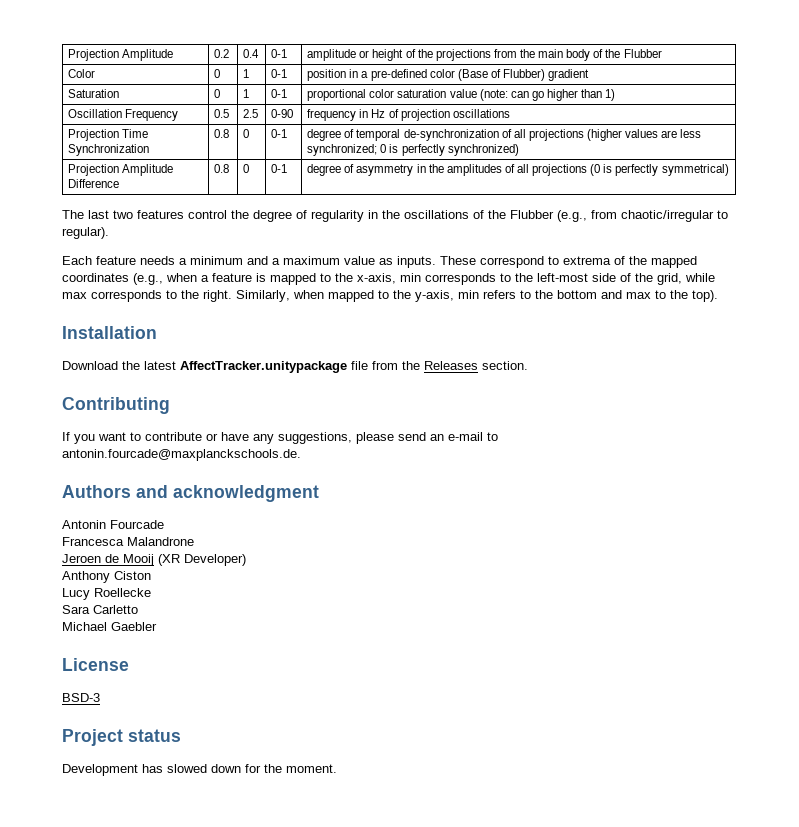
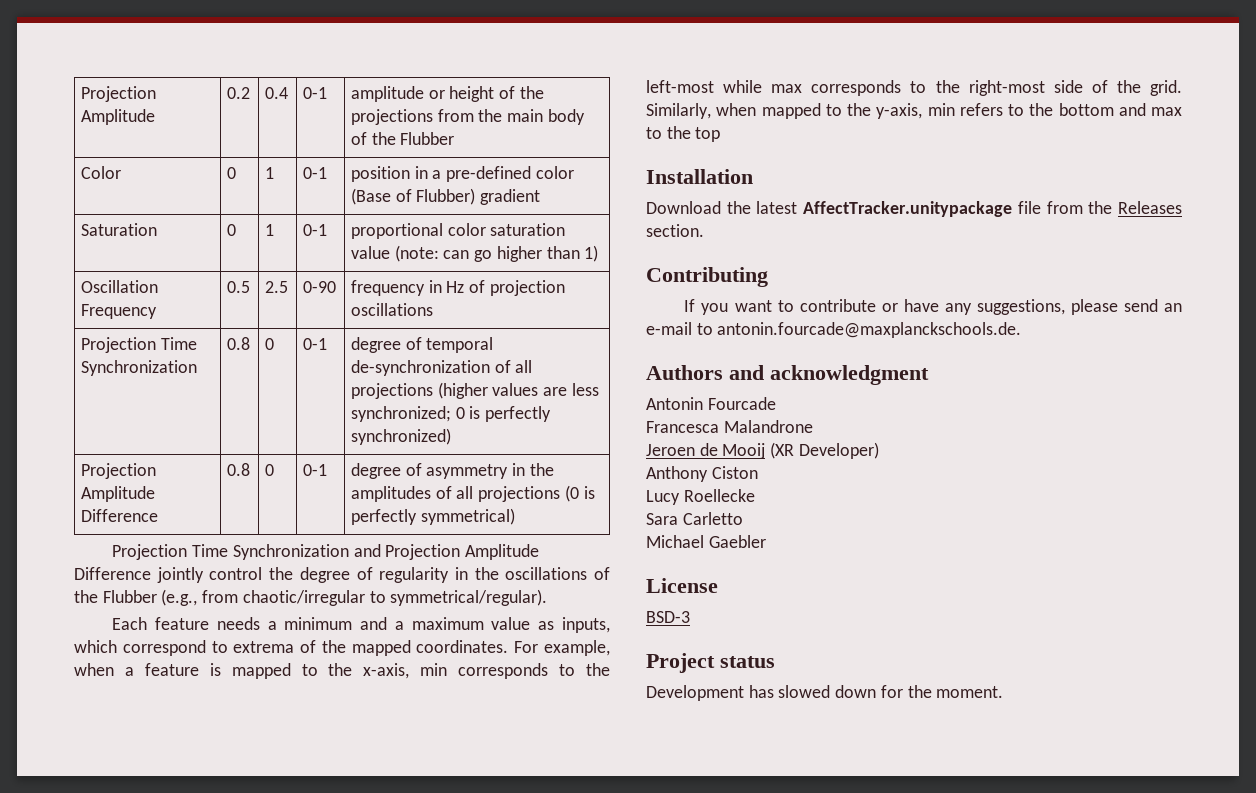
[62,210,184,219] The last two features -> [112,544,540,560] [74,567,204,583] Projection Time Synchronization and Projection Amplitude Difference jointly
[62,227,109,239] regular). -> [390,589,548,606] symmetrical/regular).
[397,256,476,268] inputs. These -> [562,617,610,633] [74,640,117,653] inputs, which
[62,273,163,285] coordinates (e.g., -> [416,640,610,656] coordinates. For example,
[592,273,682,285] side of the grid, -> (714, 86) none
[203,290,232,302] right. -> [968,80,1182,96] right-most side of the grid.
[692,290,718,302] top). -> [695,127,721,142] top

